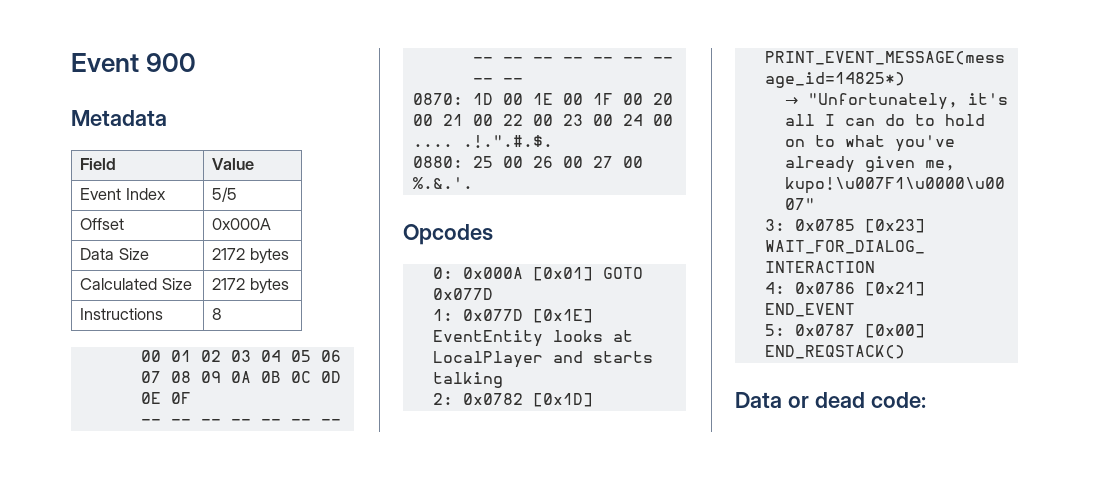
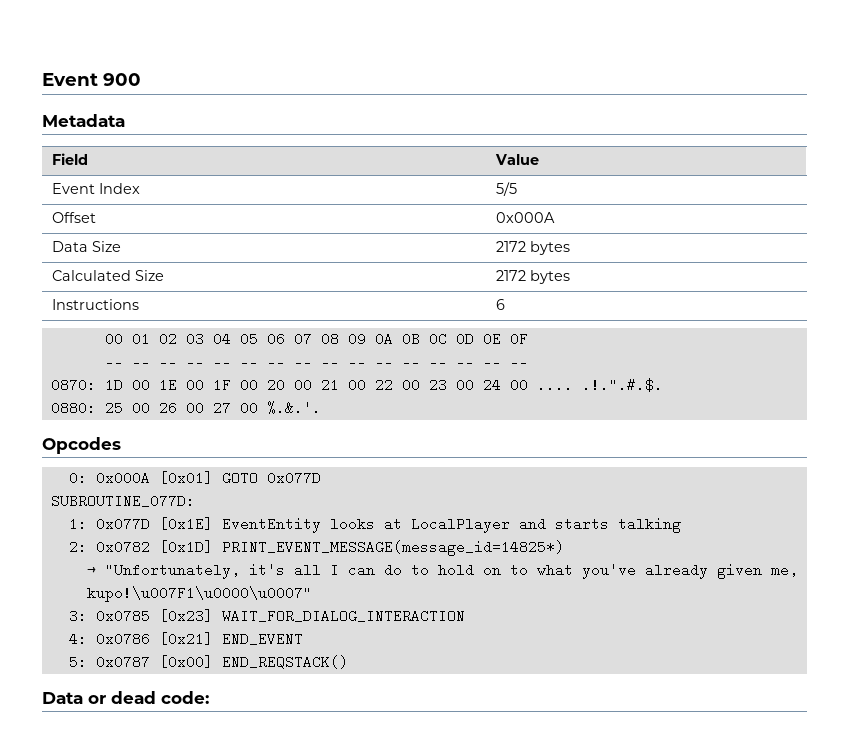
[212,308,223,320] 8 -> [496,299,506,310] 6
(493, 294) none -> [50,494,195,508] // SUBROUTINE_077D:

